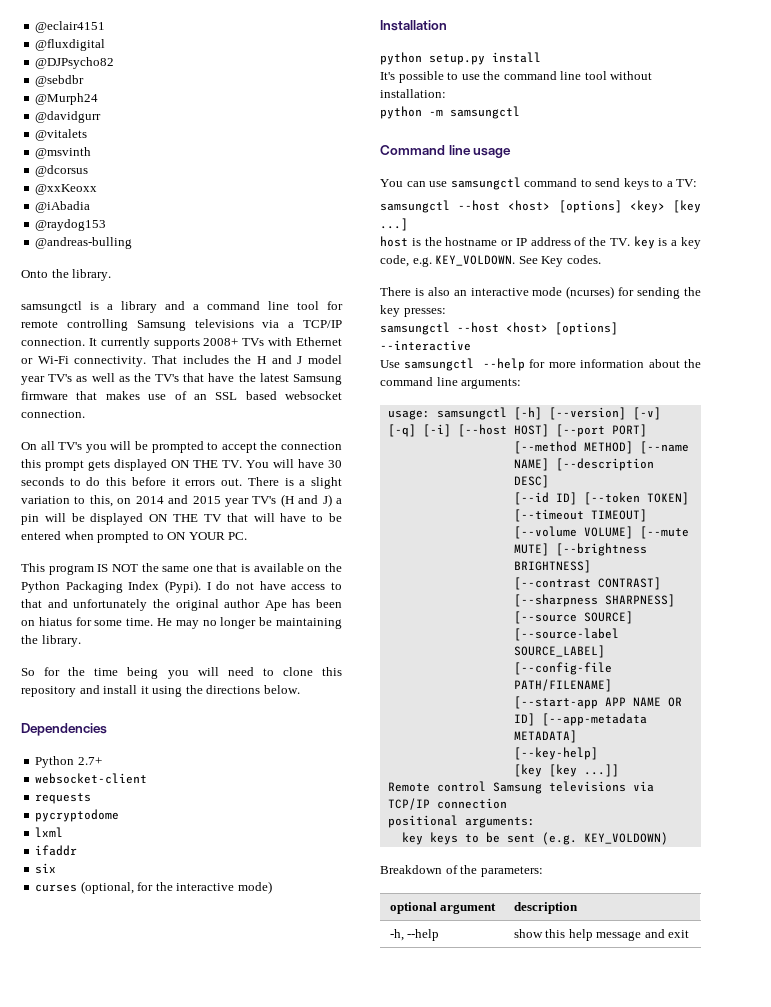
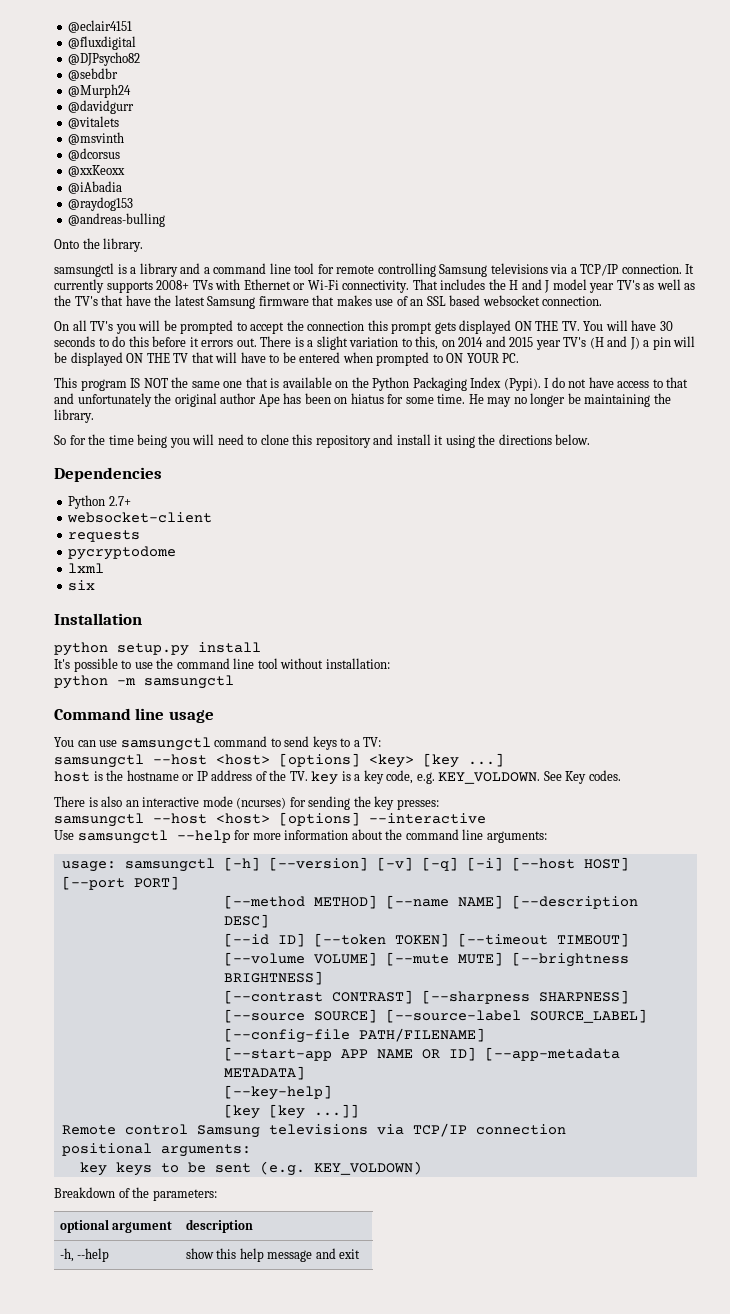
[35,845,78,856] // ifaddr -> (105, 568) none
[35,881,272,894] // curses (optional, for the interactive mode) -> (96, 585) none

